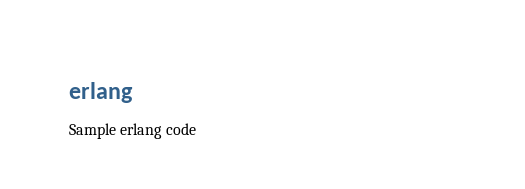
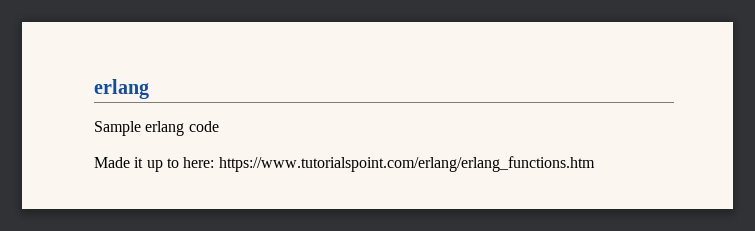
(196, 129) none -> [94,156,595,172] // Made it up to here: https://www.tutorialspoint.com/erlang/erlang_functions.htm

